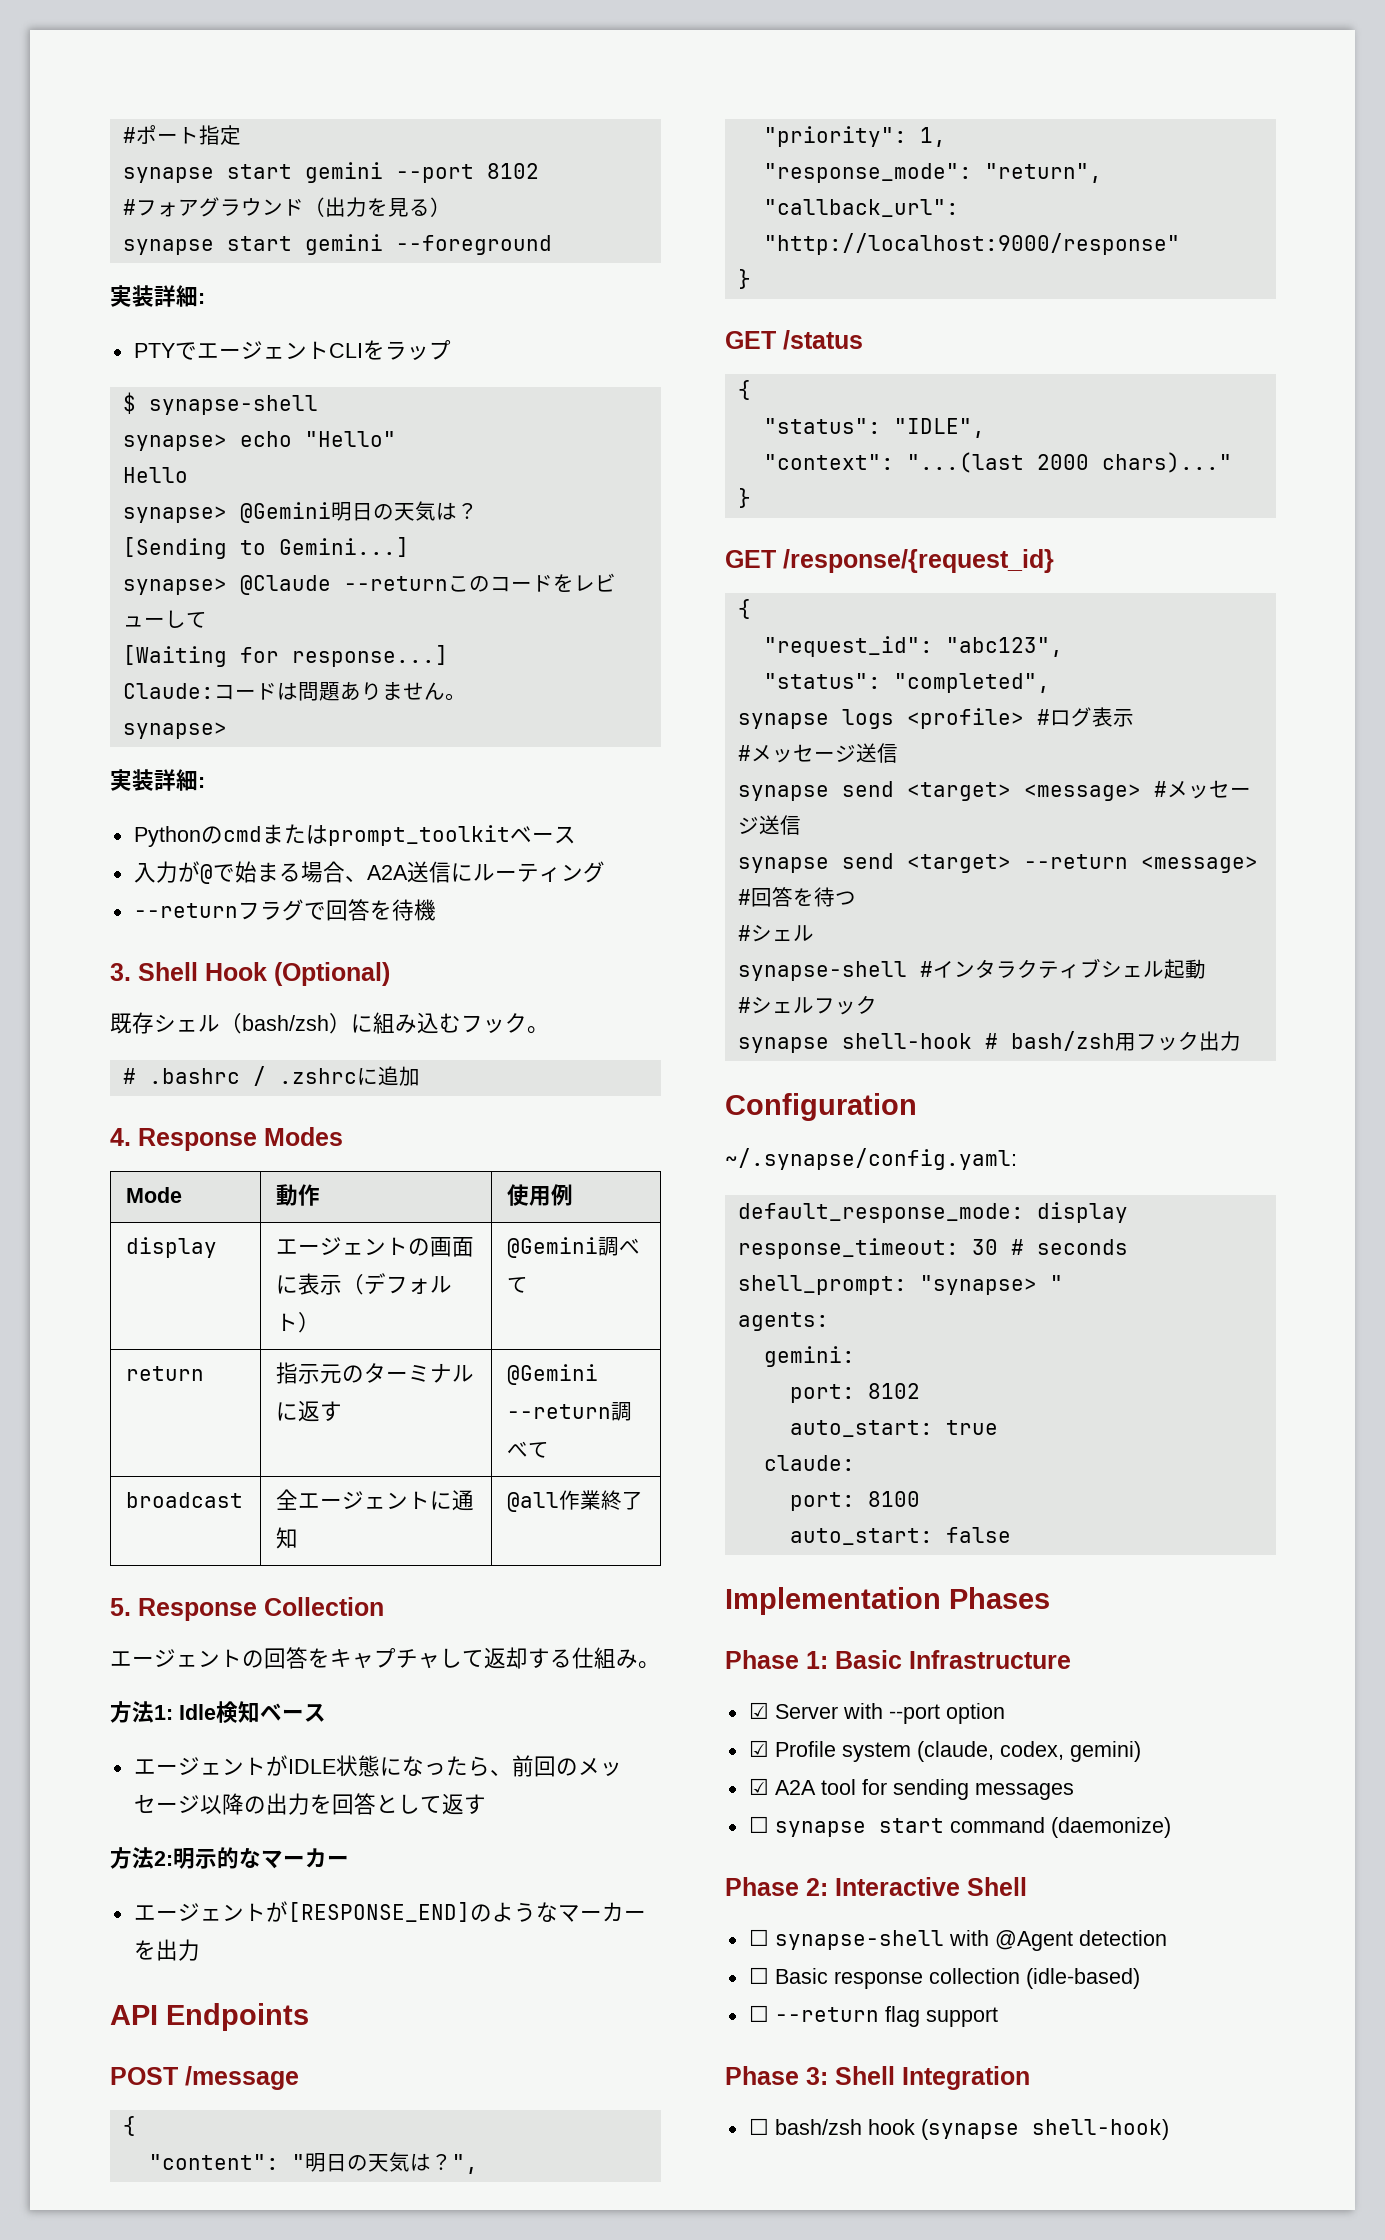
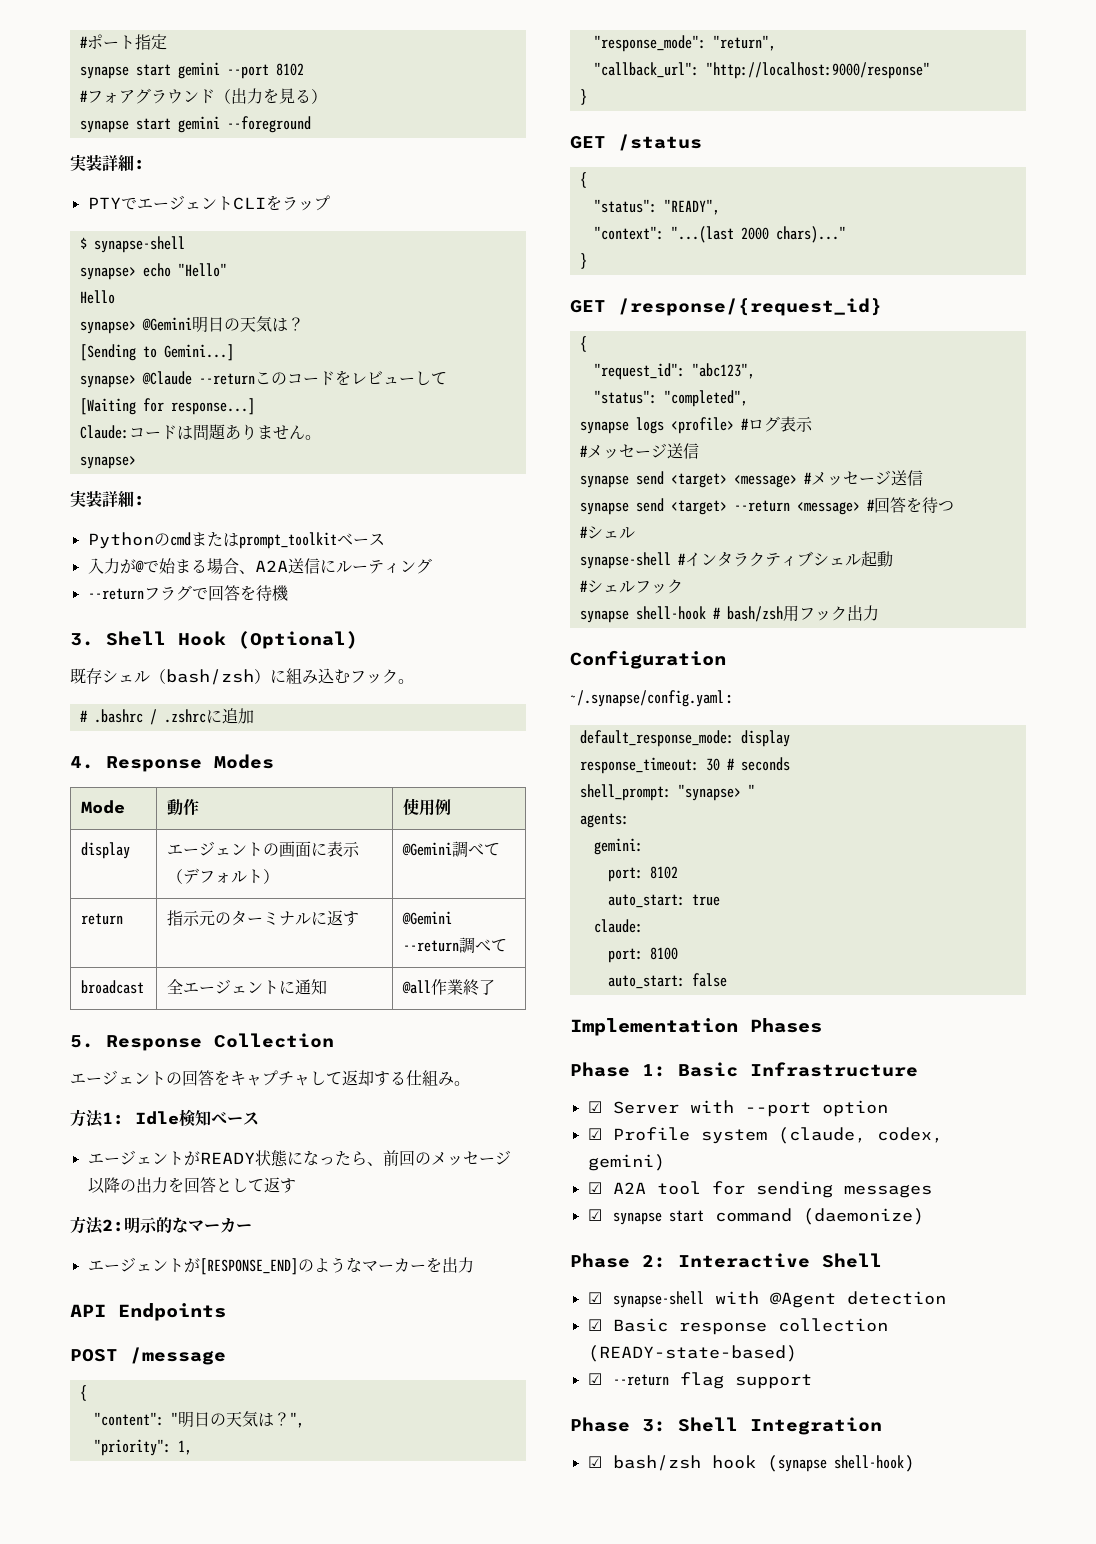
[287,1759,336,1774] IDLE -> [199,1152,255,1164] READY
[893,418,985,438] "IDLE", -> [663,199,720,215] "READY",
[748,1816,769,1833] ☐ -> [587,1209,602,1221] ☑
[748,1929,769,1946] ☐ -> [587,1292,602,1304] ☑
[748,1967,769,1984] ☐ -> [587,1319,602,1331] ☑
[1025,1968,1140,1989] [748,2005,769,2022] (idle-based) // ☐ -> [587,1345,797,1362] [587,1373,602,1385] (READY-state-based) // ☑
[748,2118,769,2135] ☐ -> [587,1456,602,1468] ☑

